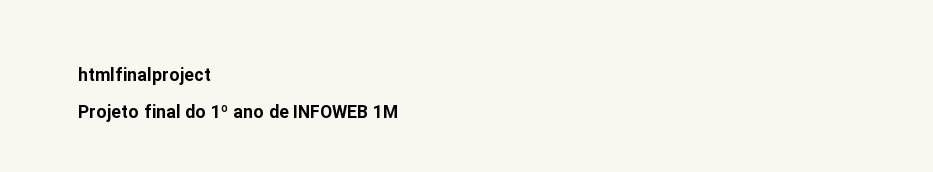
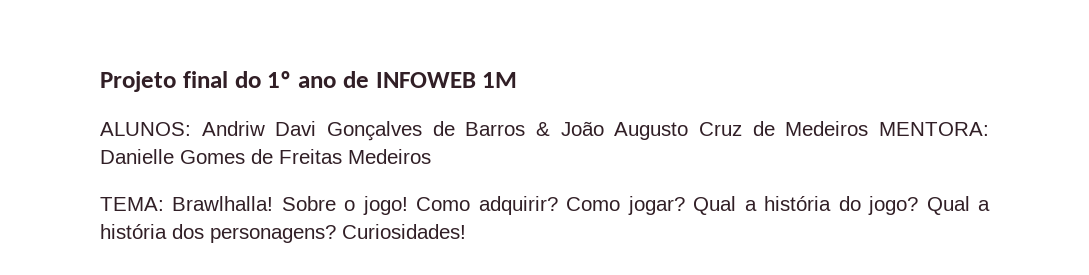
[78,67,211,85] htmlfinalproject // -> (100, 81) none
(399, 111) none -> [100,121,989,141] [100,149,431,164] [100,196,991,215] [100,224,466,243] // ALUNOS: Andriw Davi Gonçalves de Barros & João Augusto Cruz de Medeiros MENTORA: Danielle Gomes de Freitas Medeiros // TEMA: Brawlhalla! Sobre o jogo! Como adquirir? Como jogar? Qual a história do jogo? Qual a história dos personagens? Curiosidades!

